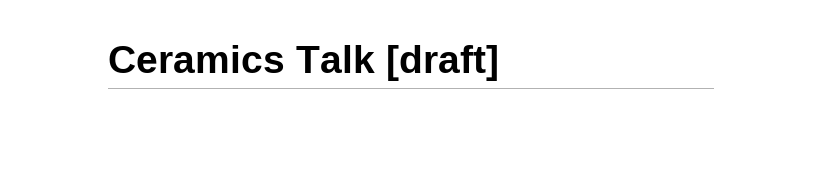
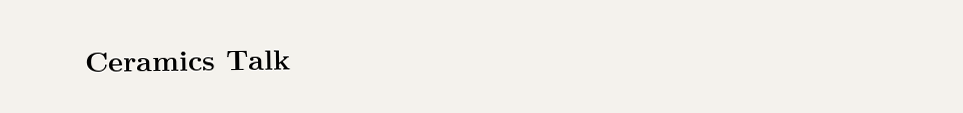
[386,45,499,81] [draft] -> (291, 60) none

